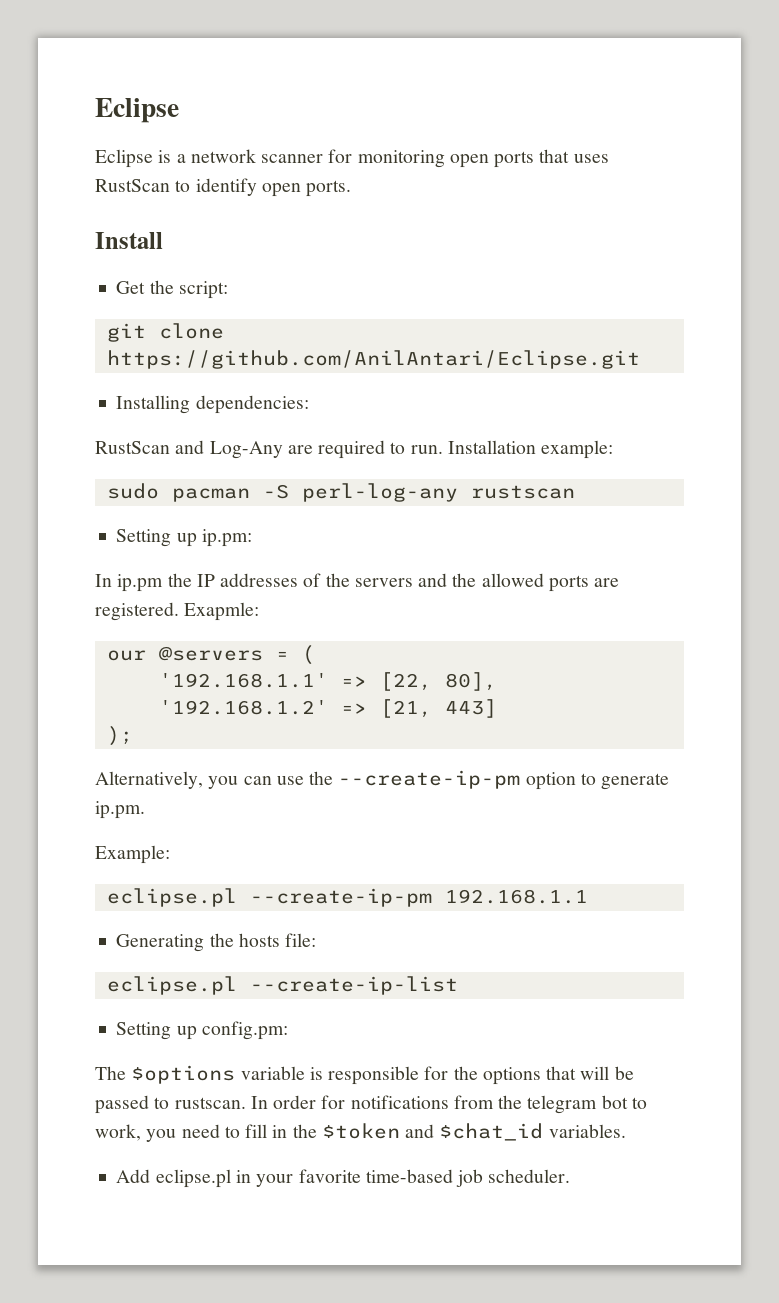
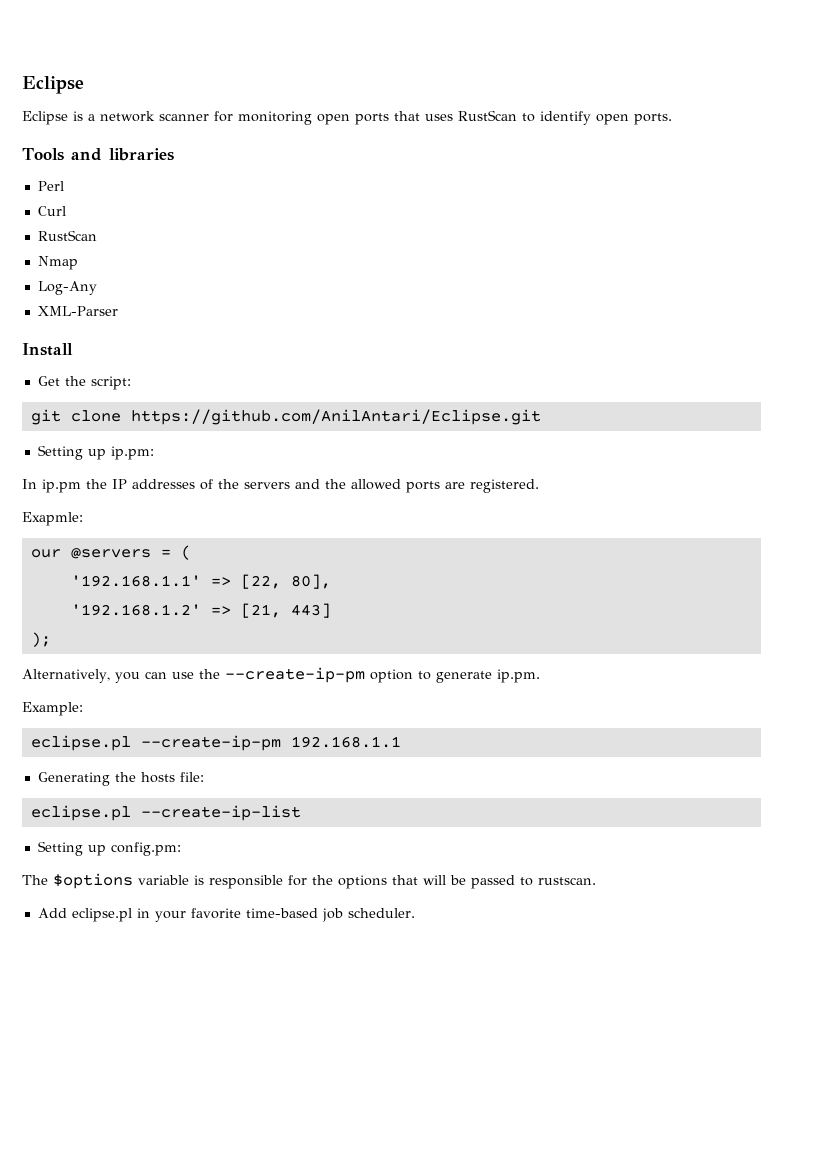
(352, 188) none -> [22,148,174,161] [37,181,64,191] [37,206,66,216] [37,230,97,241] [37,256,78,270] [37,281,97,295] [37,306,118,316] // Tools and libraries // Perl // Curl // RustScan // Nmap // Log-Any // XML-Parser
[116,395,309,414] [95,440,614,459] [106,483,575,502] // Installing dependencies: // RustScan and Log-Any are required to run. Installation example: // sudo pacman -S perl-log-any rustscan -> (541, 417) none
(179, 611) none -> (539, 486) //
[250,1095,647,1114] [95,1123,626,1142] In order for notifications from the telegram bot to work, you need to fill in the $token and $chat_id variables. -> (596, 881) none

